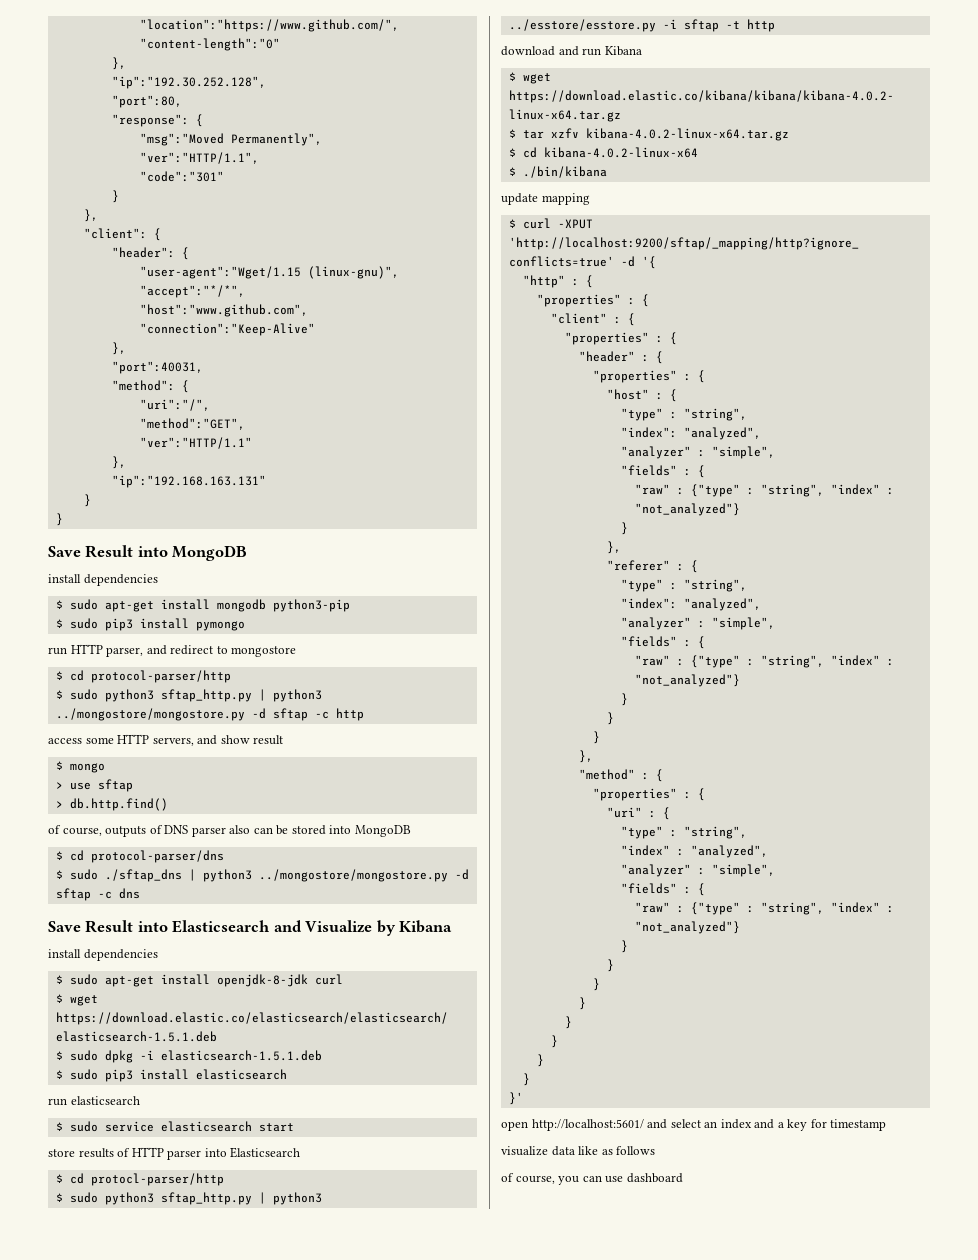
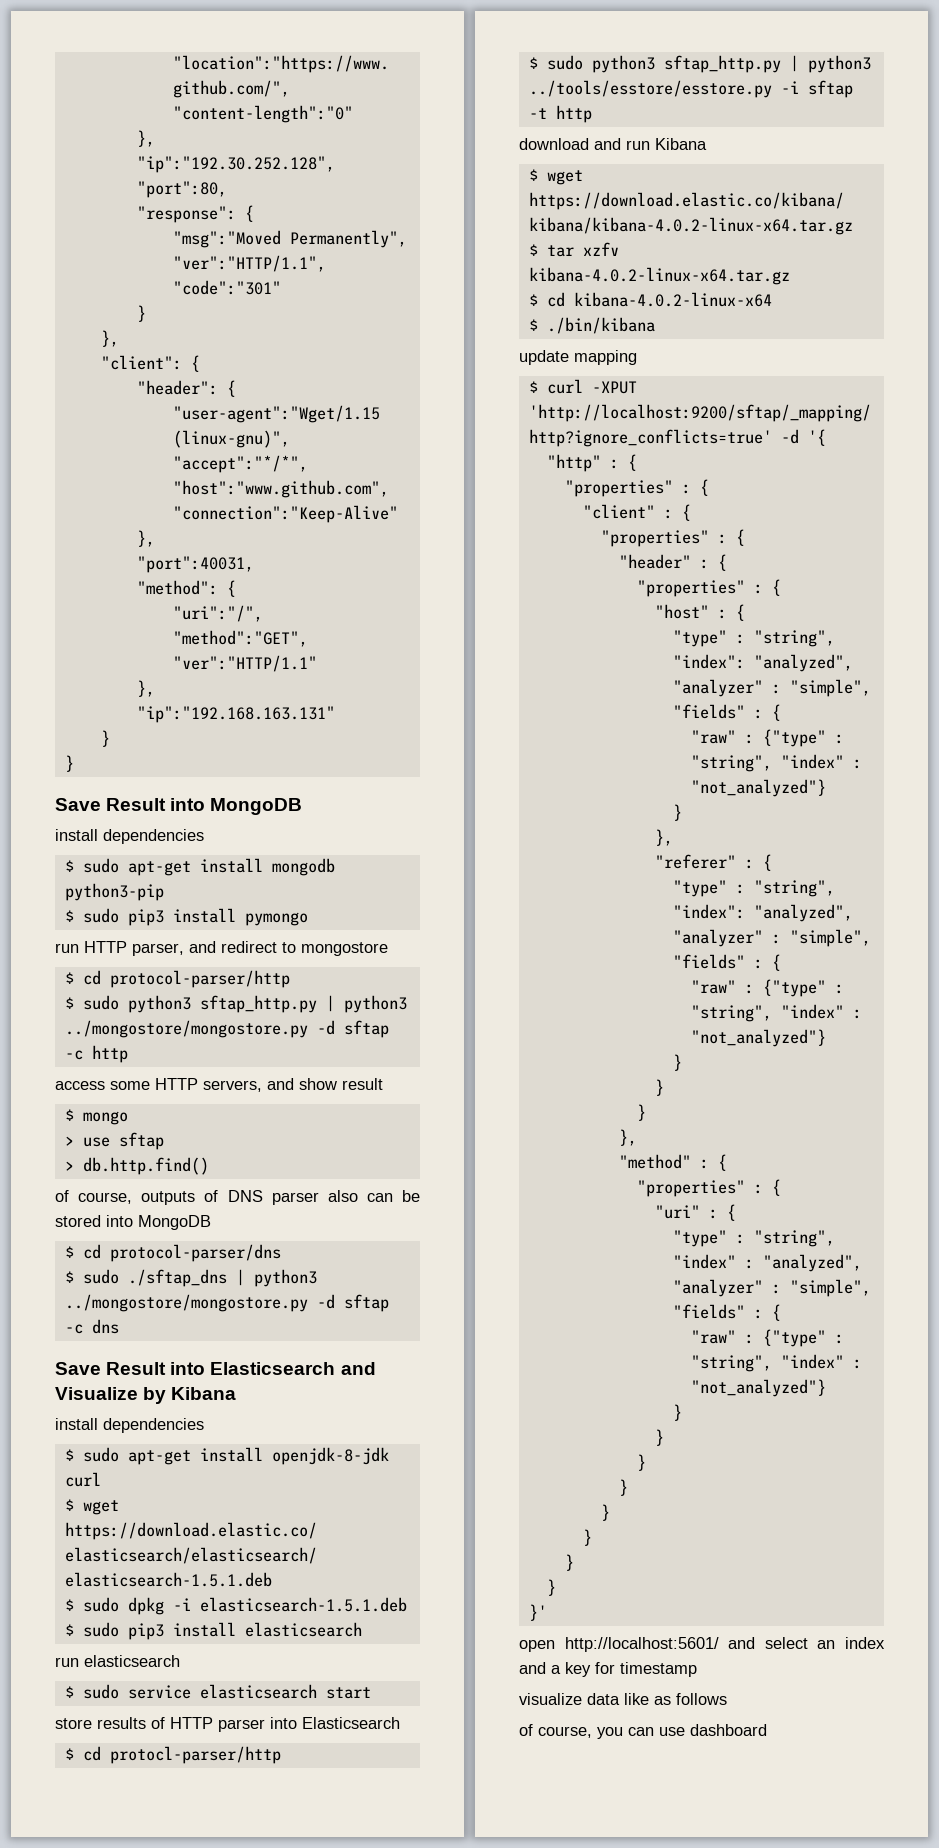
[508,19,656,32] ../esstore/esstore.py -> [528,80,772,98] ../tools/esstore/esstore.py

